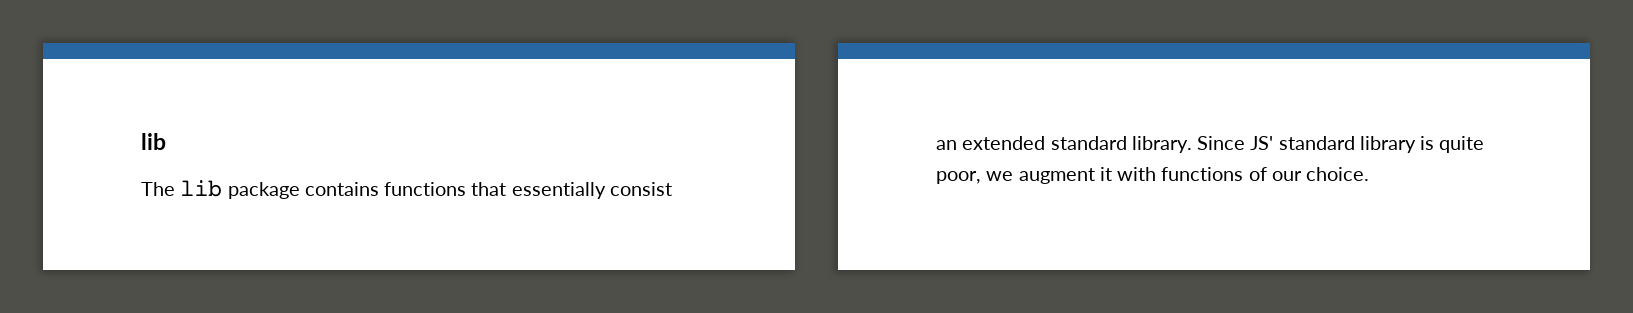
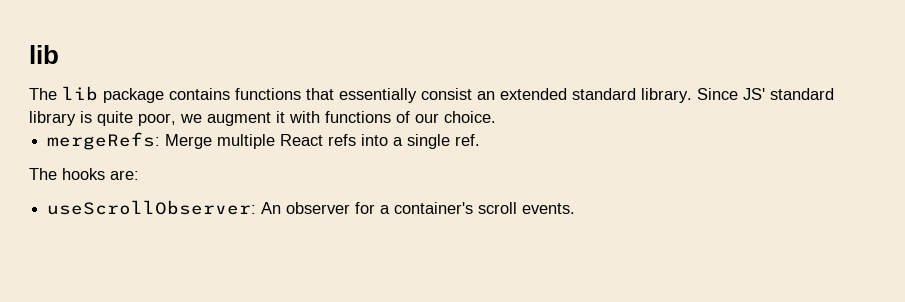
(1370, 174) none -> [47,132,481,150] [29,168,139,180] [47,200,576,215] // mergeRefs: Merge multiple React refs into a single ref. // The hooks are: // useScrollObserver: An observer for a container's scroll events.

